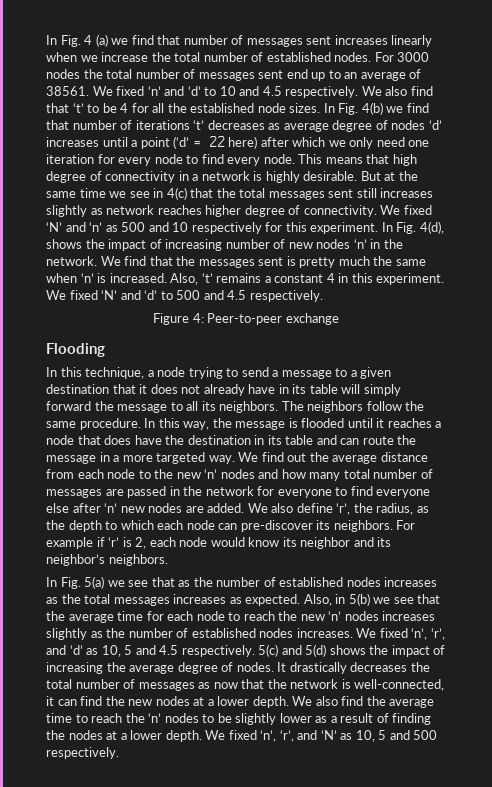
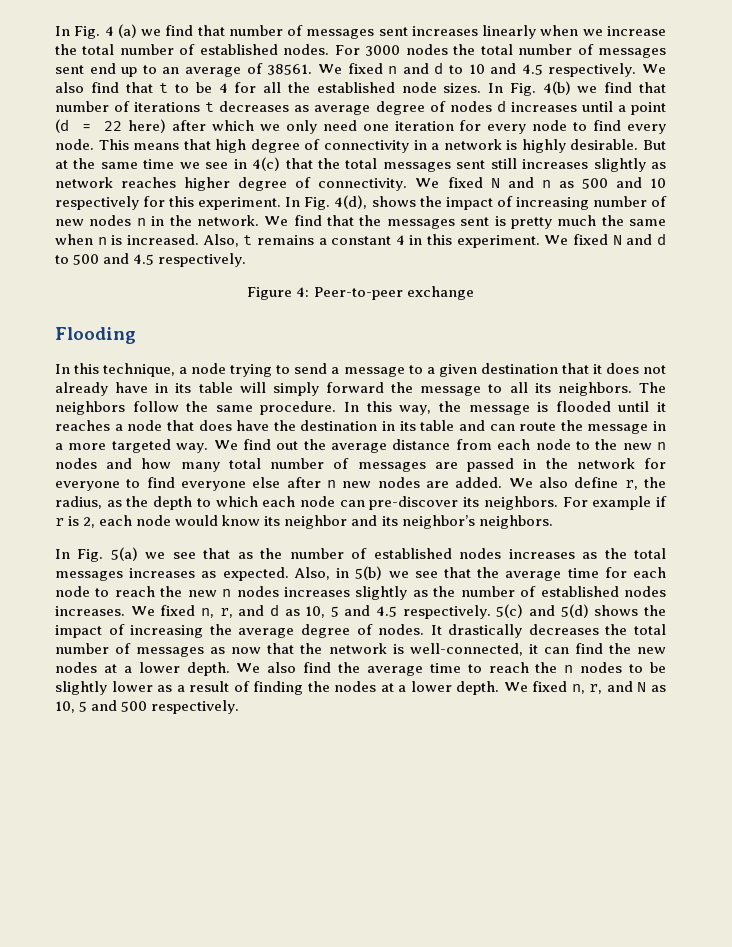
[147,86,201,96] ‘n’ and ‘d’ -> [388,62,444,74] n and d
[72,103,84,113] ‘t’ -> [159,83,169,93] t
[193,120,205,130] ‘t’ -> [205,102,215,112] t
[428,120,442,130] ‘d’ -> [496,100,506,112] d
[173,136,190,149] (‘d’ -> [55,119,69,133] (d
[46,222,103,232] ‘N’ and ‘n’ -> [490,177,551,188] N and n
[353,239,367,249] ‘n’ -> [136,218,146,226] n
[80,273,94,283] ‘n’ -> [97,237,107,245] n
[201,273,213,283] ‘t’ -> [243,235,253,245] t
[101,290,158,300] ‘N’ and ‘d’ -> [612,233,666,245] N and d
[204,469,218,479] ‘n’ -> [657,442,666,450] n
[104,503,118,513] ‘n’ -> [327,480,336,488] n
[336,503,351,515] ‘r’, -> [624,480,638,490] r,
[108,537,120,547] ‘r’ -> [55,518,64,526] r
[328,611,342,621] ‘n’ -> [222,589,232,597] n
[411,628,445,640] [46,645,83,655] ‘n’, ‘r’, and ‘d’ -> [200,604,279,618] n, r, and d
[148,713,162,723] ‘n’ -> [564,665,574,673] n
[260,730,337,742] ‘n’, ‘r’, and ‘N’ -> [571,681,647,694] n, r, and N

